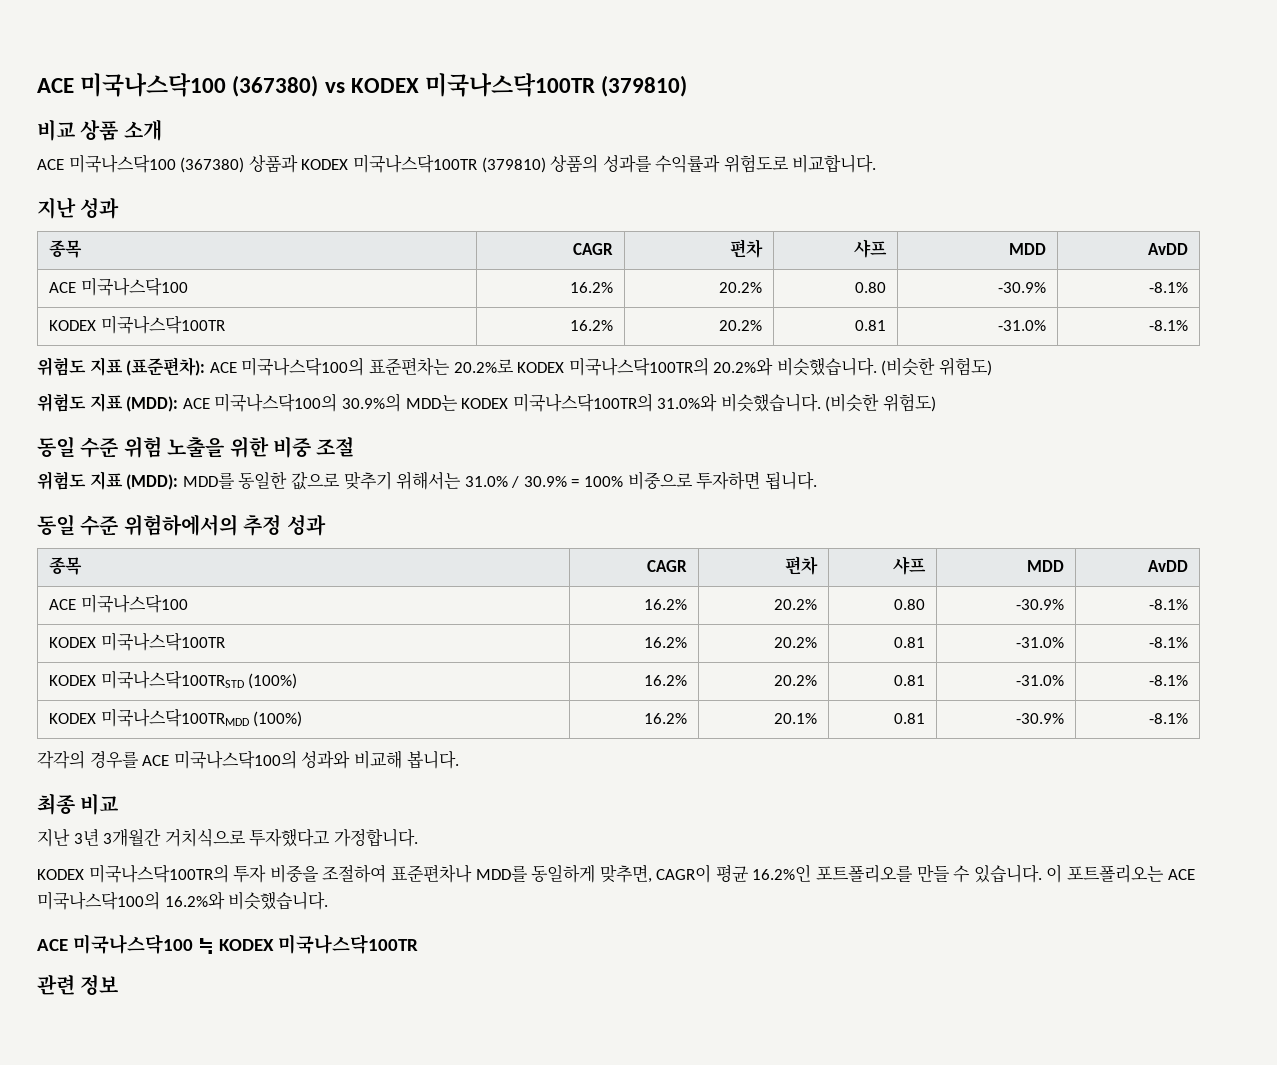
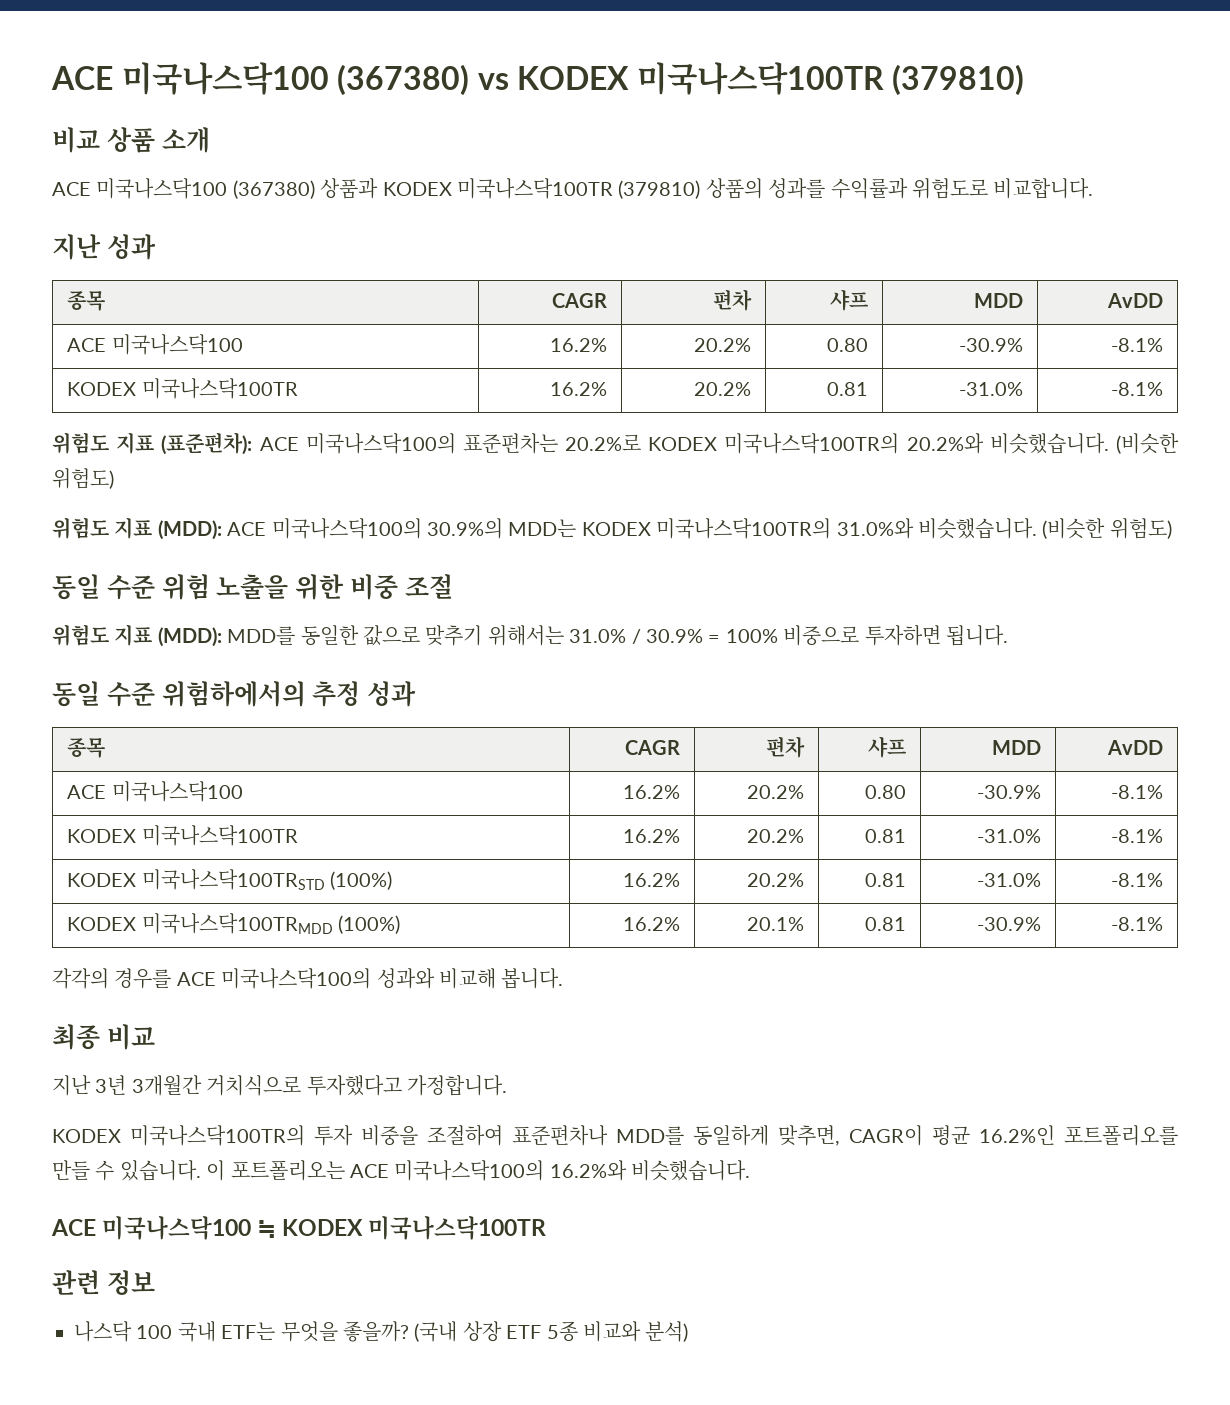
(119, 984) none -> [74,1321,689,1342] // 나스닥 100 국내 ETF는 무엇을 좋을까? (국내 상장 ETF 5종 비교와 분석)

